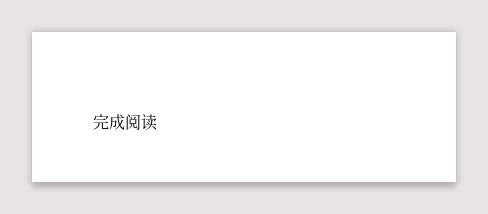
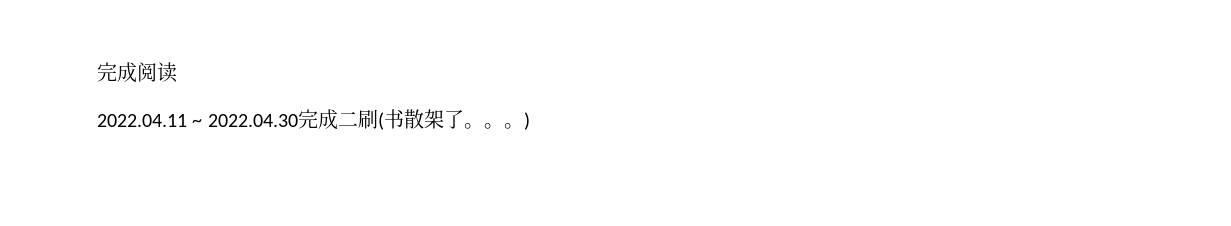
(157, 122) none -> [97,109,530,130] // 2022.04.11 ~ 2022.04.30完成二刷(书散架了。。。)

